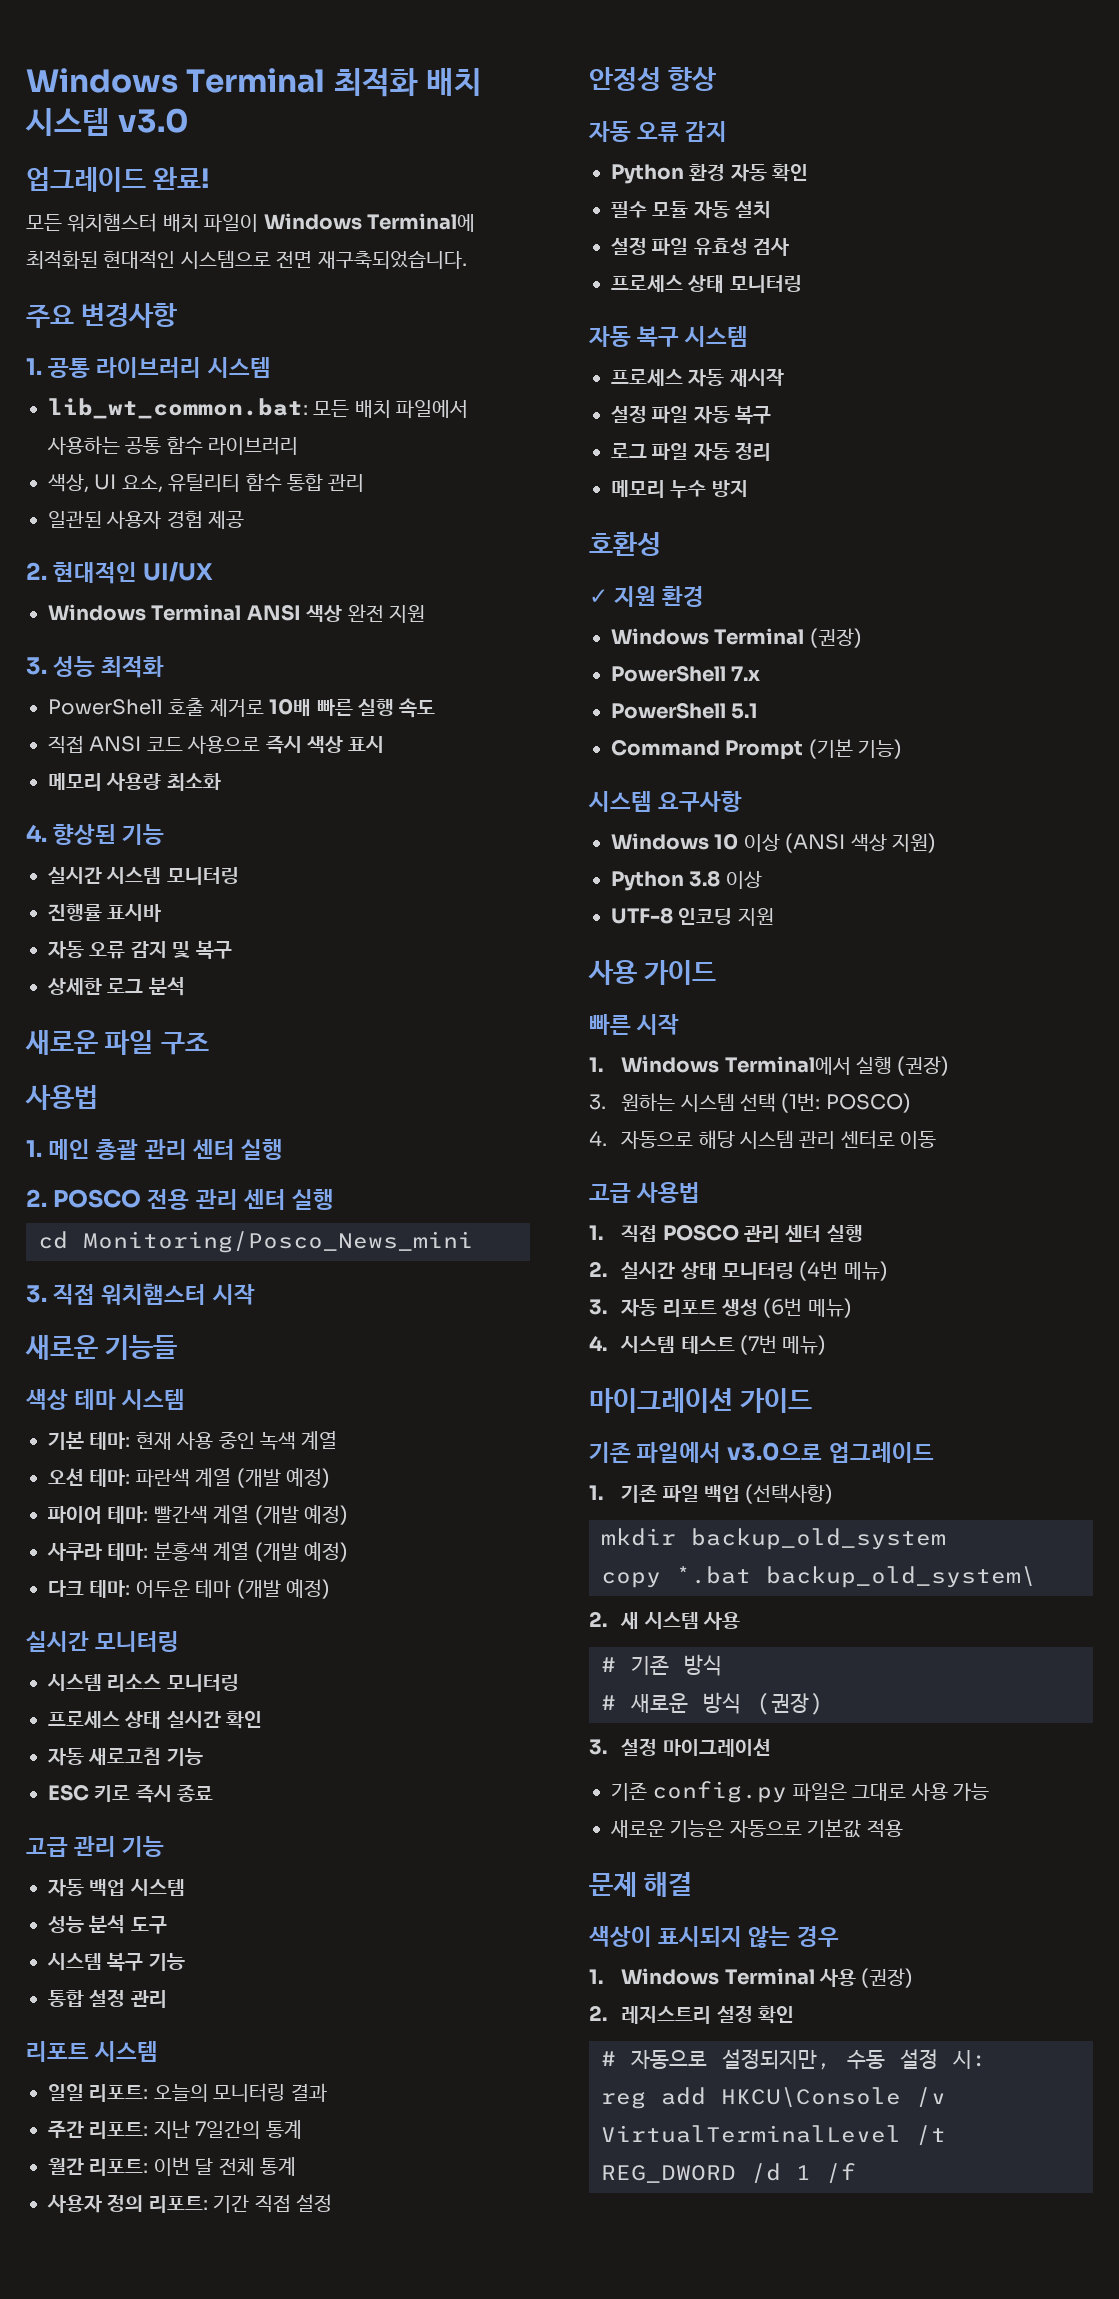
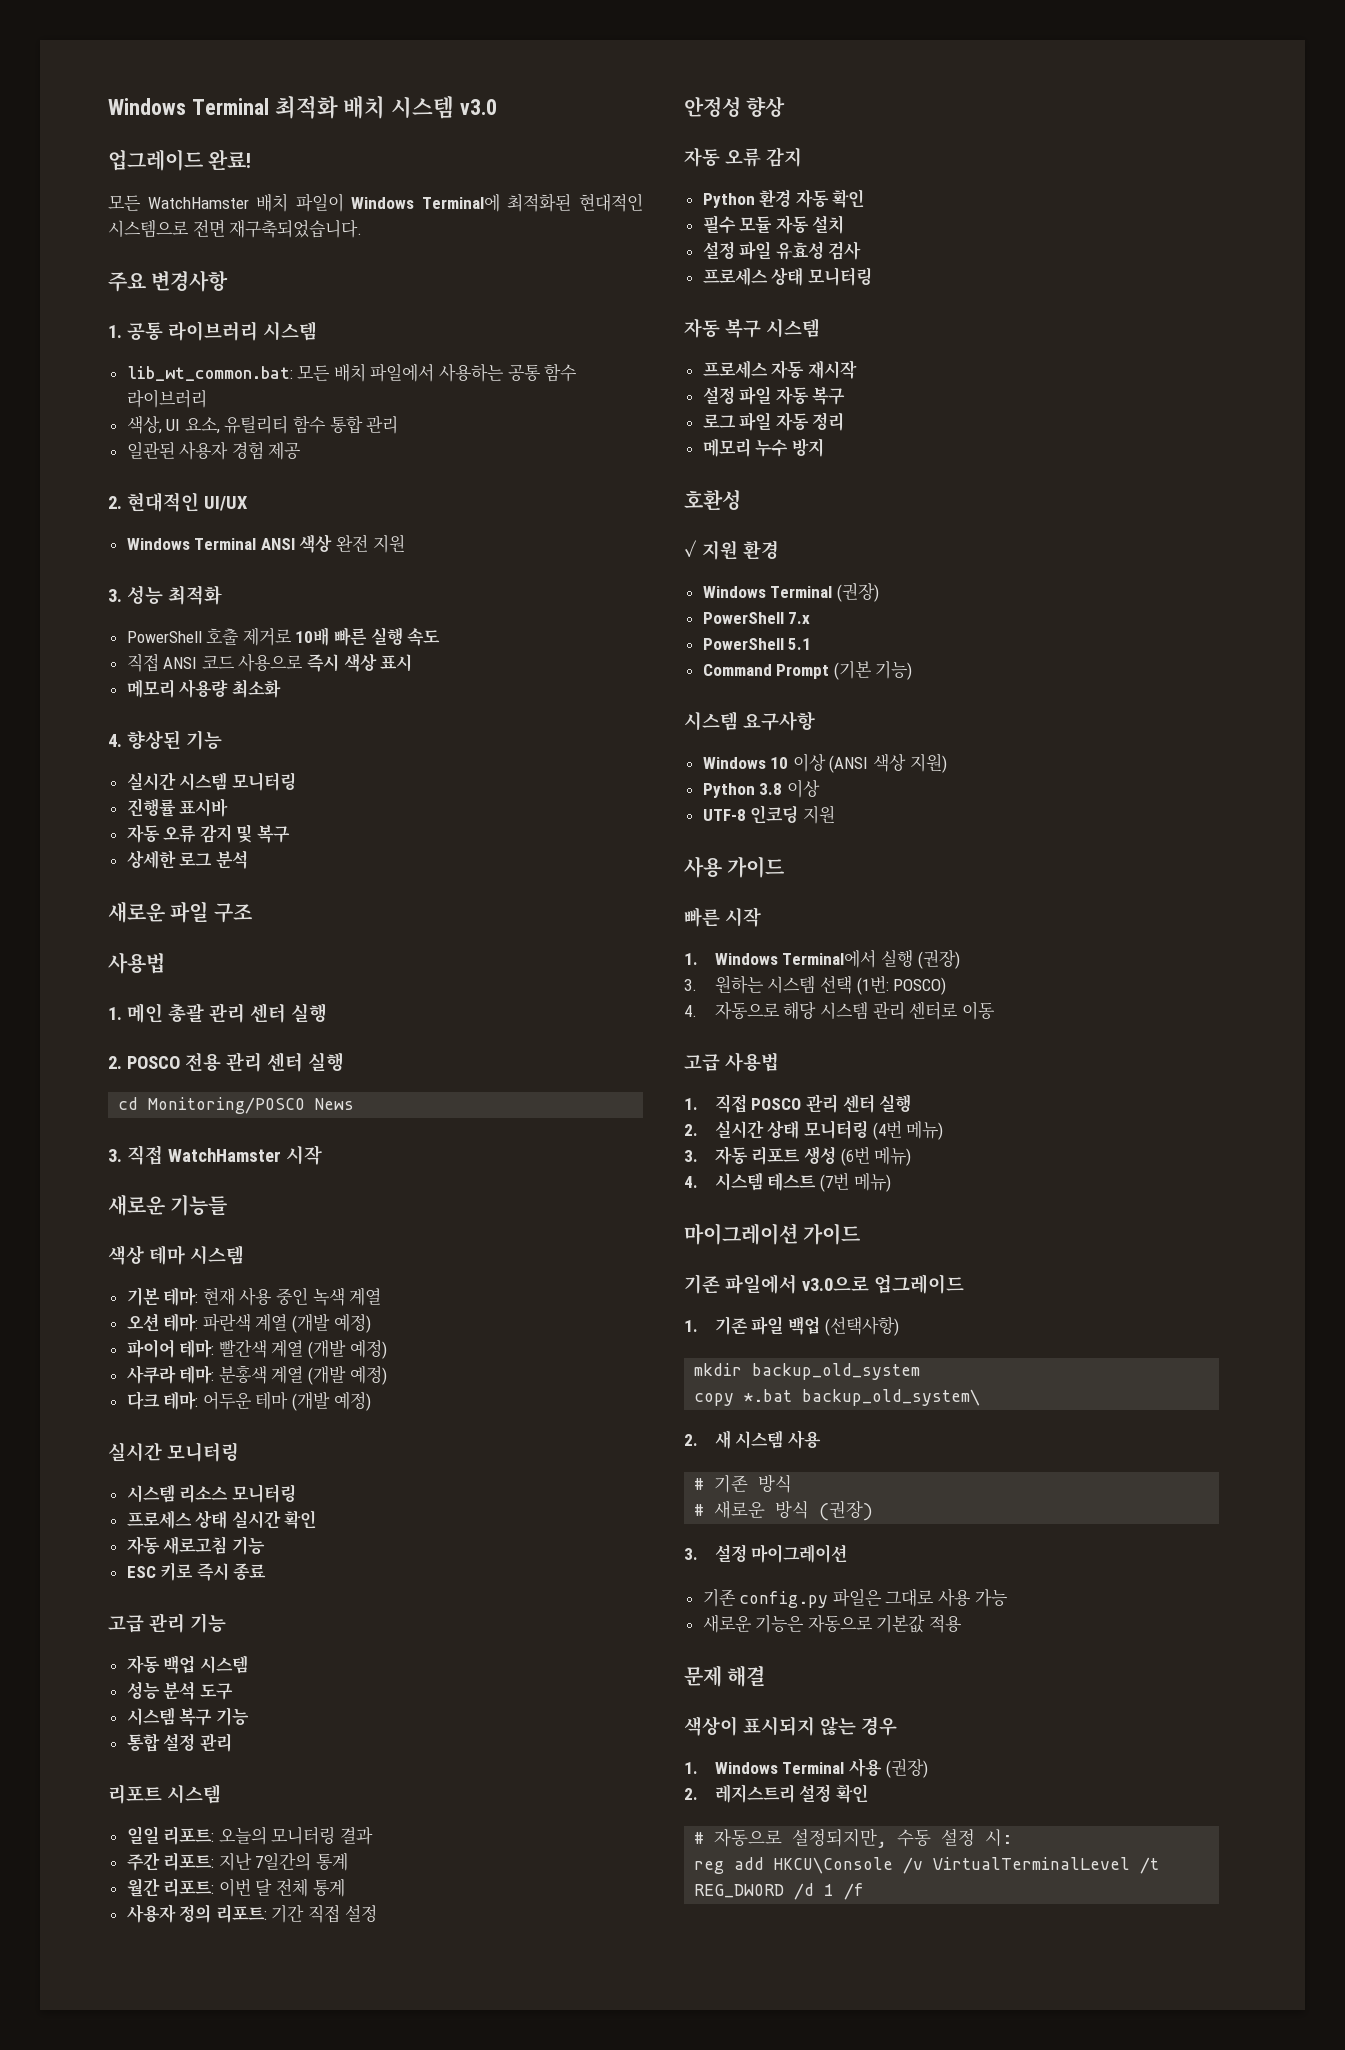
[67,213,158,232] 워치햄스터 -> [147,197,249,209] WatchHamster
[83,1231,473,1253] Monitoring/Posco_News_mini -> [148,1097,355,1114] Monitoring/POSCO News
[101,1283,207,1305] 워치햄스터 -> [167,1148,281,1162] WatchHamster

